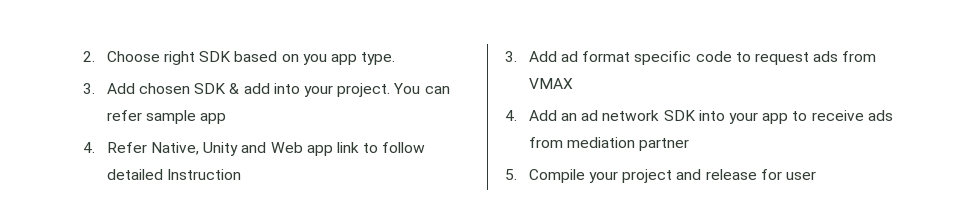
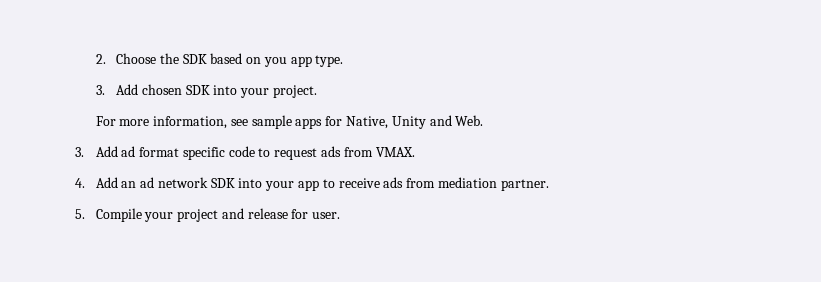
[164,51,196,65] right -> [159,53,179,64] the
[229,83,270,94] & add -> (210, 90) none
[393,83,450,94] [106,110,227,124] [82,142,426,156] [106,169,242,180] You can refer sample app // 4. Refer Native, Unity and Web app link to follow detailed Instruction -> [95,115,484,129] // For more information, see sample apps for Native, Unity and Web.
[528,78,573,89] VMAX -> [375,147,415,157] VMAX.
[639,138,690,151] partner -> [500,179,549,191] partner.
[786,171,817,180] user -> [312,212,341,219] user.

